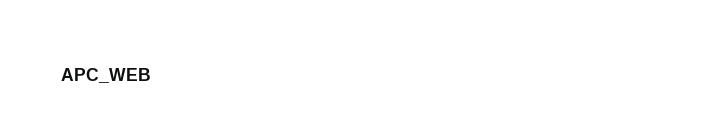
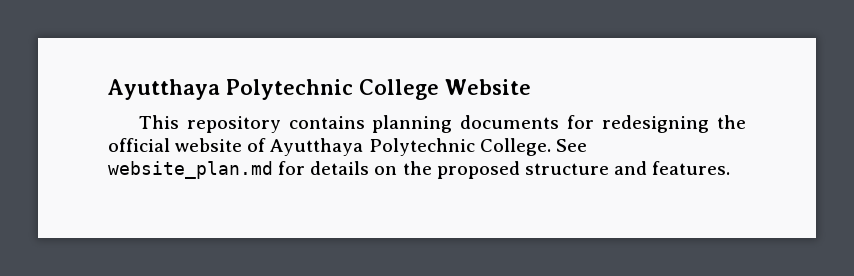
[61,68,151,83] APC_WEB -> [108,79,531,100] [138,115,747,133] [108,138,587,156] [108,161,731,179] Ayutthaya Polytechnic College Website // This repository contains planning documents for redesigning the official website of Ayutthaya Polytechnic College. See website_plan.md for details on the proposed structure and features.

